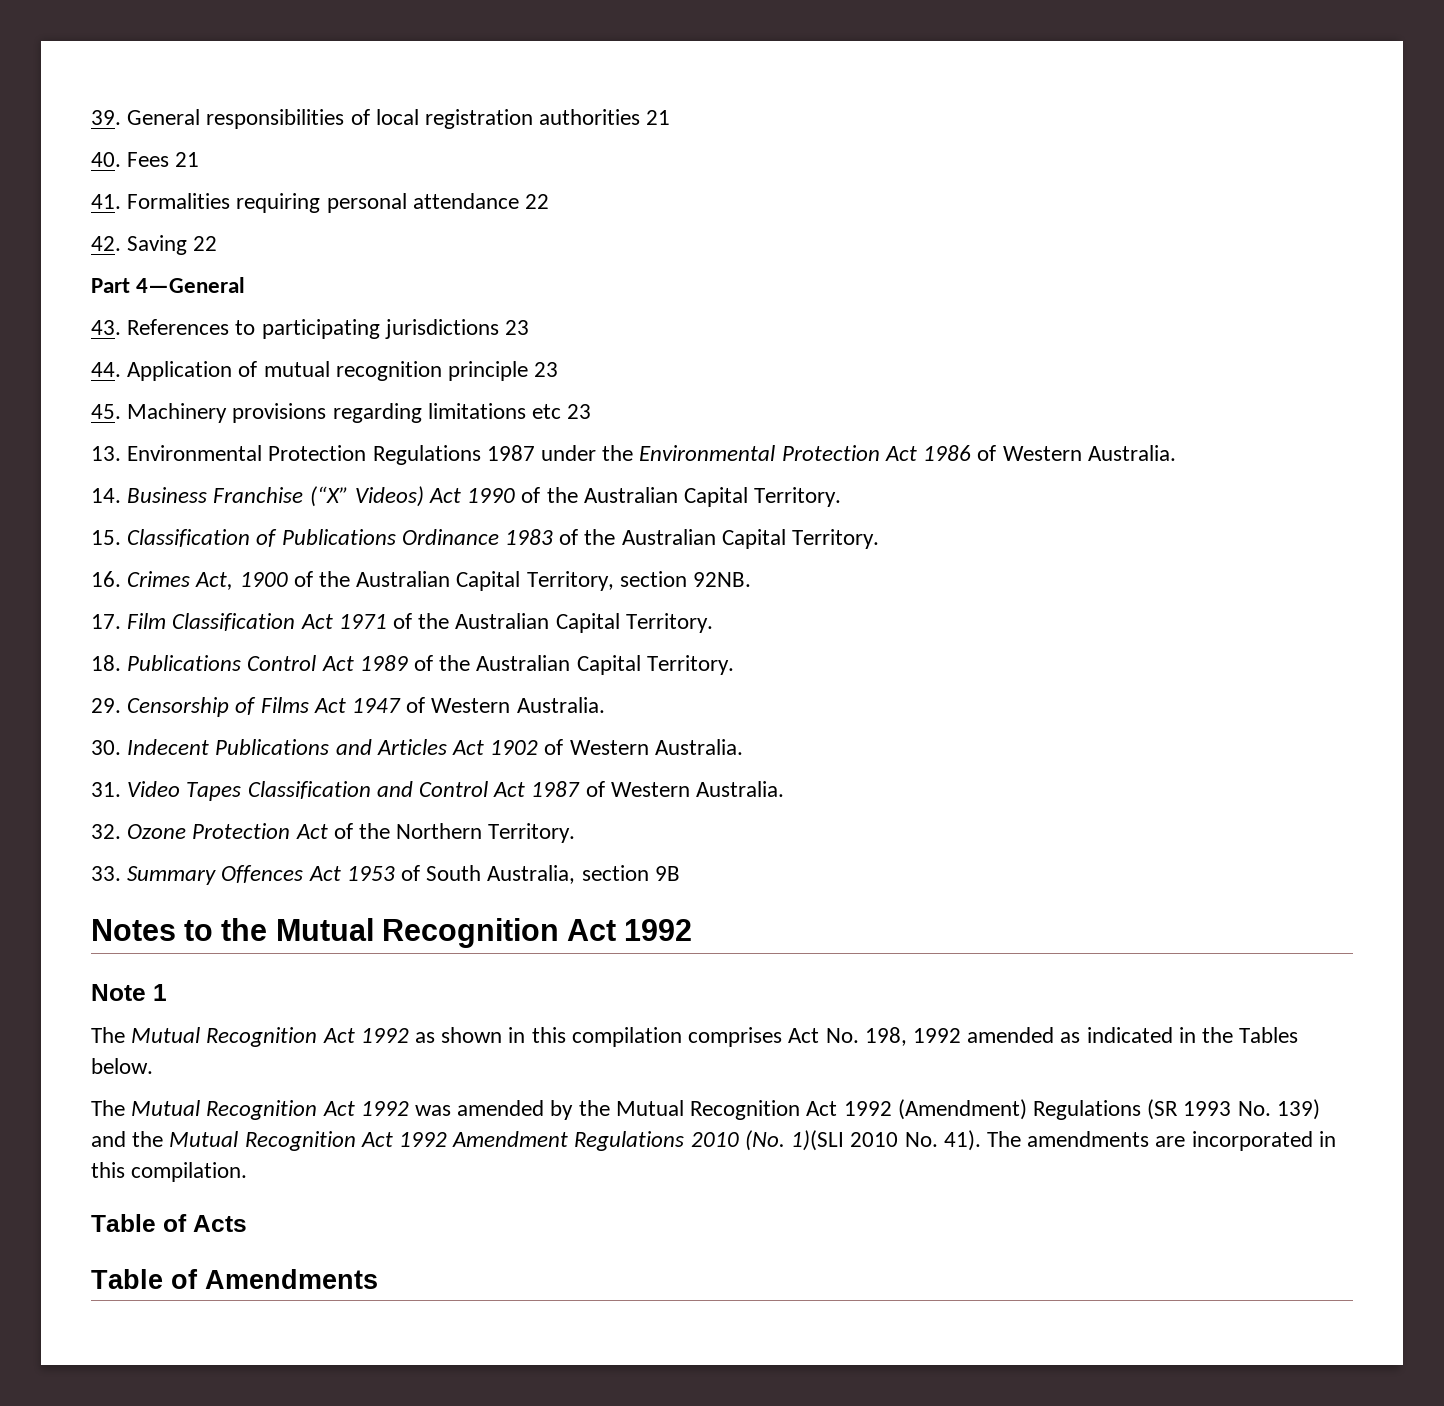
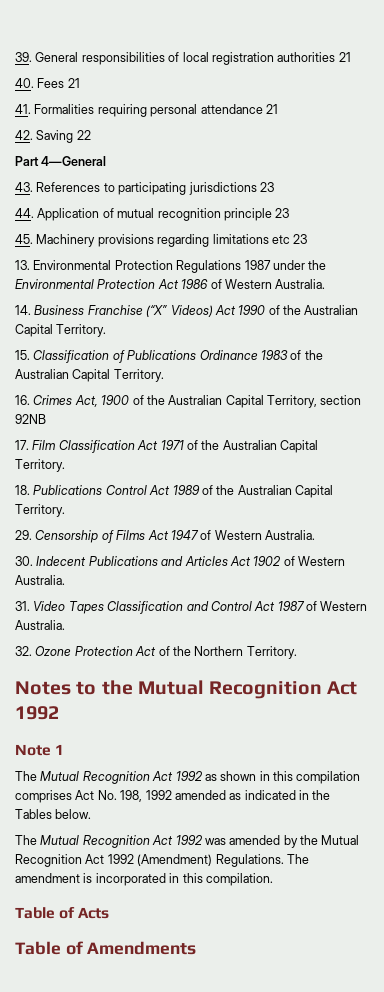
[525,194,550,209] 22 -> [265,104,278,114] 21
[693,572,752,587] 92NB. -> [15,414,46,424] 92NB
[91,865,680,885] // 33. Summary Offences Act 1953 of South Australia, section 9B -> (297, 652) none
[1032,1099,1320,1120] [91,1130,1186,1151] Regulations (SR 1993 No. 139) and the Mutual Recognition Act 1992 Amendment Regulations 2010 (No. 1)(SLI 2010 No. 41). The amendments are -> [215,854,309,867] [15,873,93,883] Regulations. The amendment is

